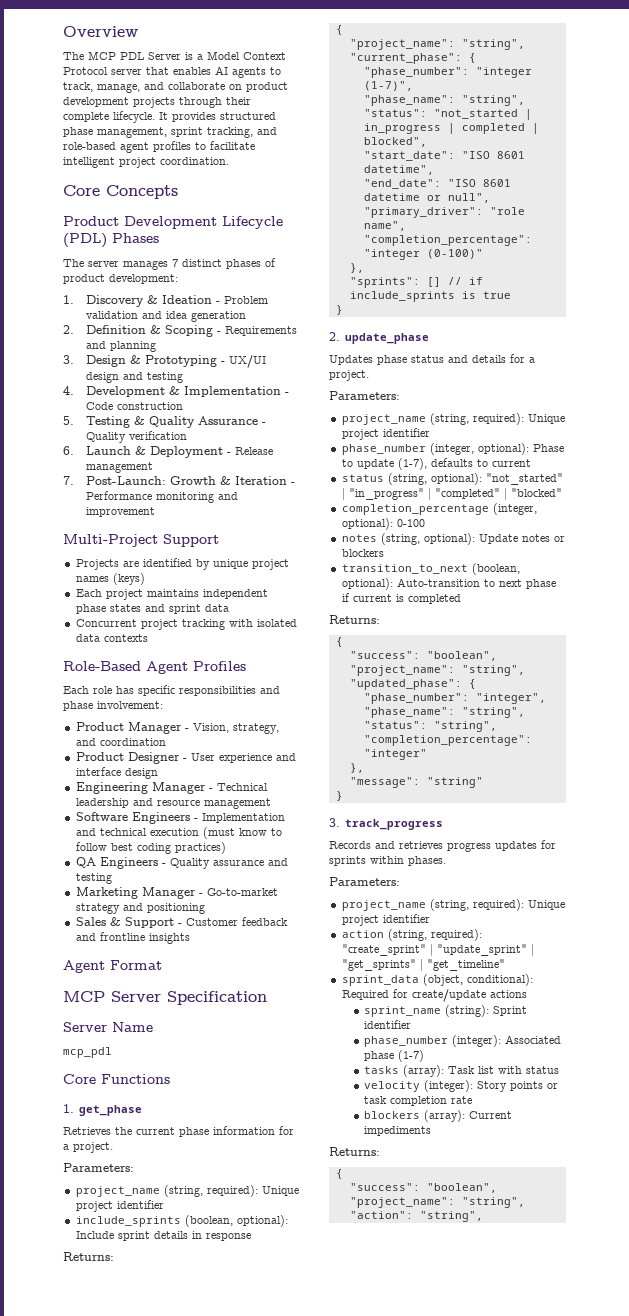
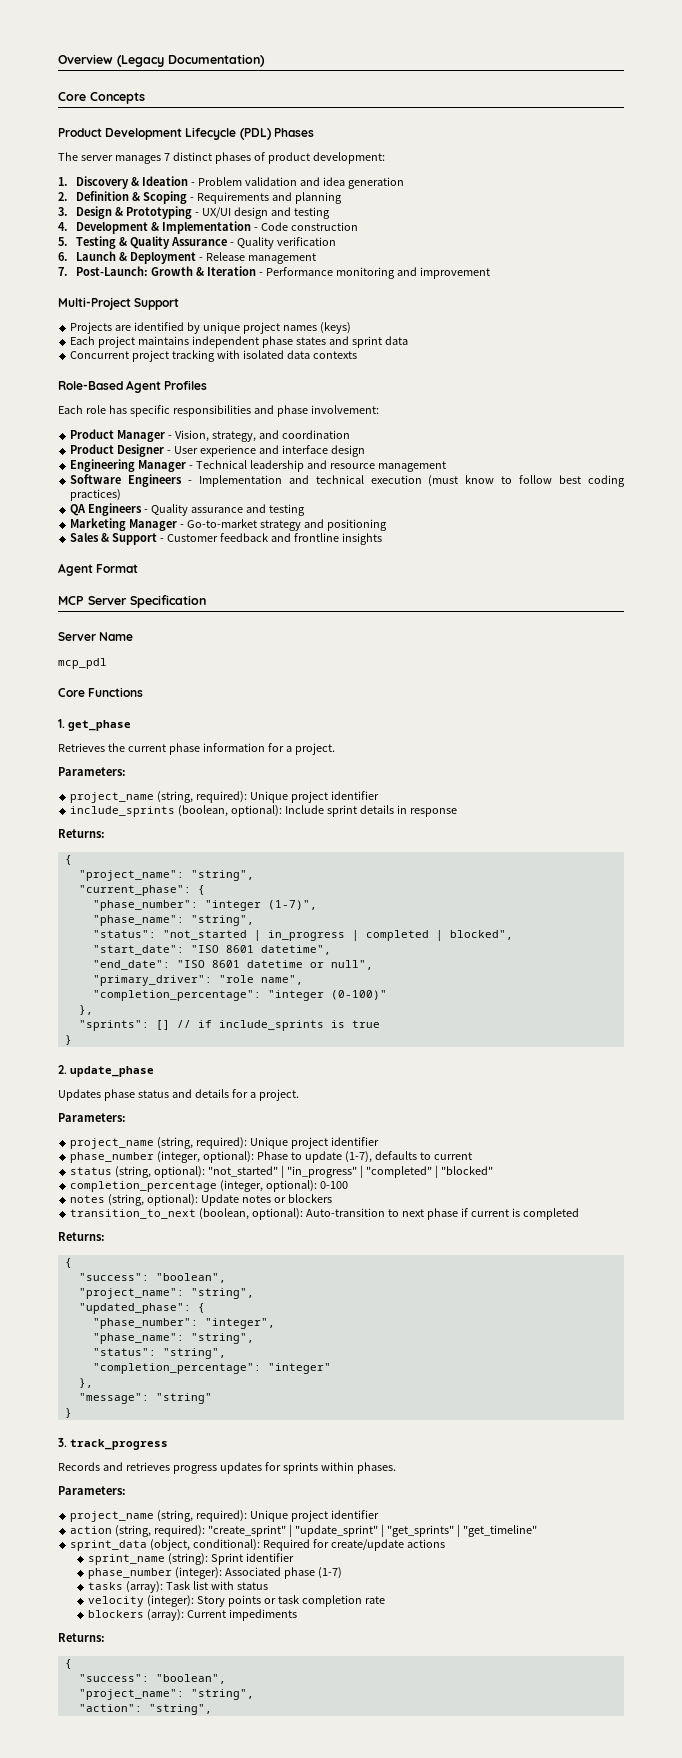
[63,51,286,60] [63,66,281,78] [63,82,288,93] [63,97,251,108] [63,111,276,123] [63,127,277,138] [63,141,255,153] [63,157,229,168] // The MCP PDL Server is a Model Context Protocol server that enables AI agents to track, manage, and collaborate on product development projects through their complete lifecycle. It provides structured phase management, sprint tracking, and role-based agent profiles to facilitate intelligent project coordination. -> [117,54,265,67] (Legacy Documentation)

